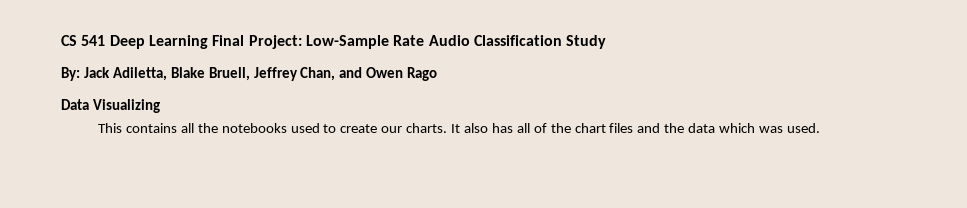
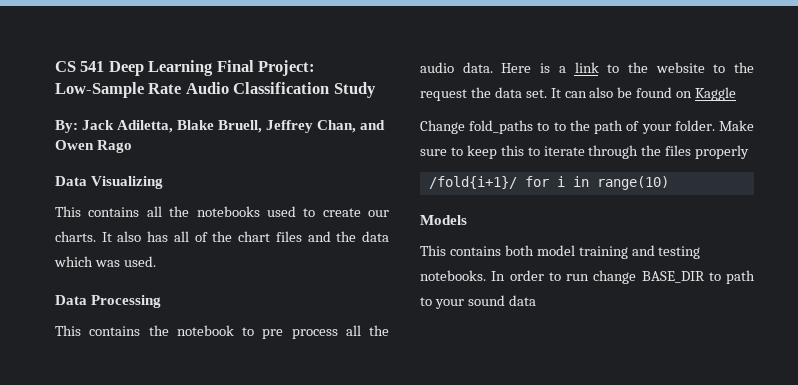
(820, 128) none -> [55,295,162,308] [55,325,389,339] [420,62,754,73] [420,87,737,101] [420,120,754,134] [420,145,750,159] [428,176,669,190] [420,215,467,225] [420,245,701,259] [420,270,755,284] [420,295,536,309] // Data Processing // This contains the notebook to pre process all the audio data. Here is a link to the website to the request the data set. It can also be found on Kaggle // Change fold_paths to to the path of your folder. Make sure to keep this to iterate through the files properly // /fold{i+1}/ for i in range(10) // Models // This contains both model training and testing notebooks. In order to run change BASE_DIR to path to your sound data

